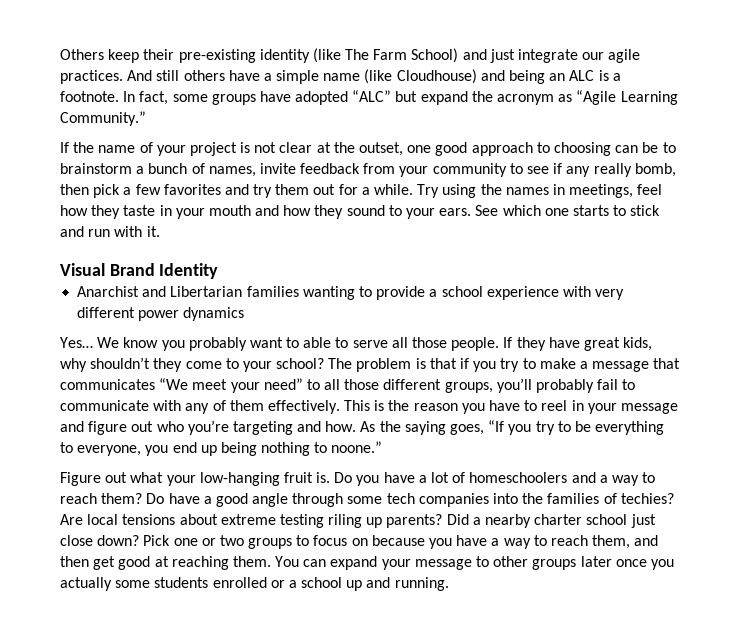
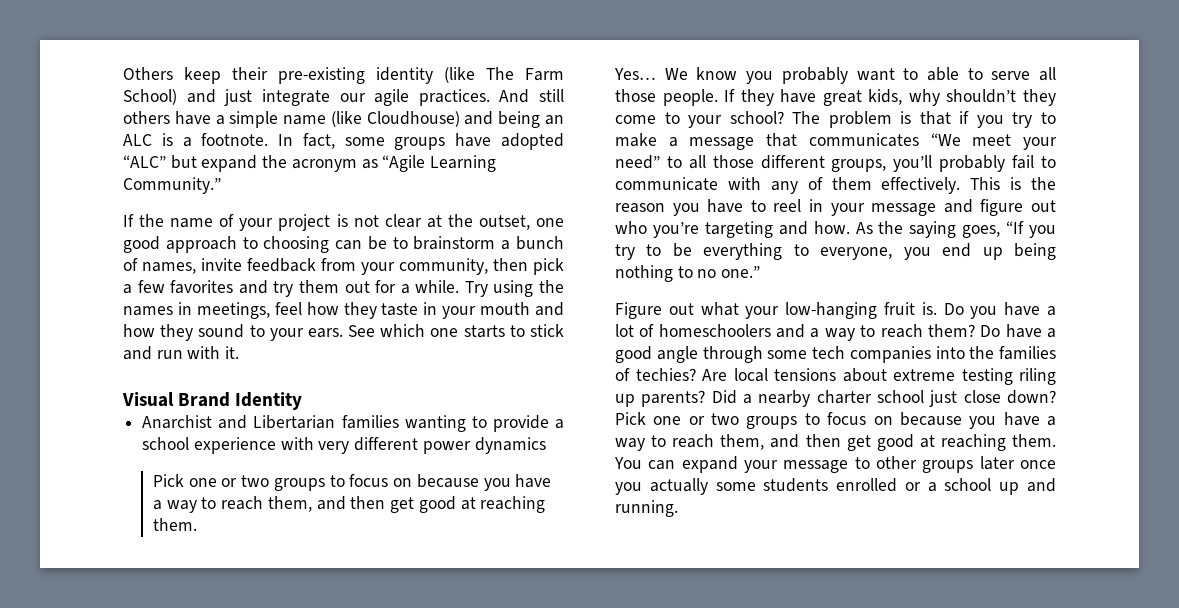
[432,163,676,177] community to see if any really bomb, -> [399,258,488,275] community,
(245, 314) none -> [153,474,552,491] [153,496,546,513] [153,518,198,531] // Pick one or two groups to focus on because you have a way to reach them, and then get good at reaching them.
[331,441,383,453] noone.” -> [697,266,761,278] no one.”

